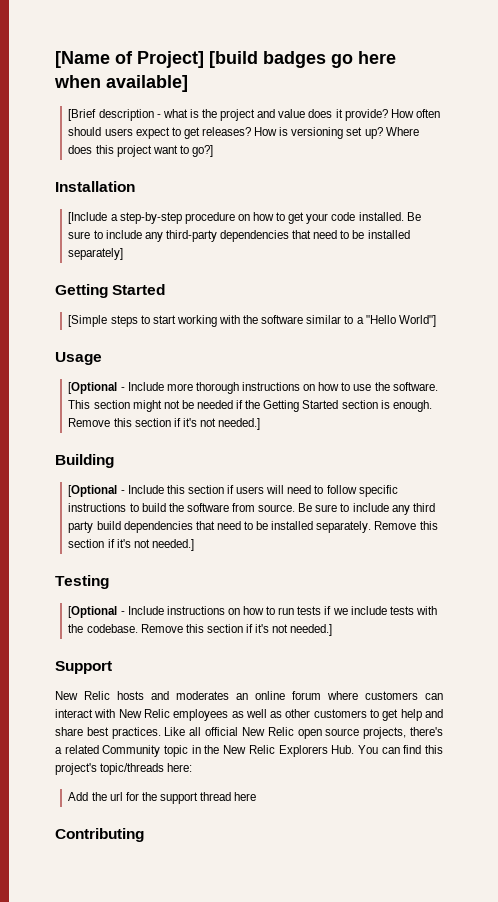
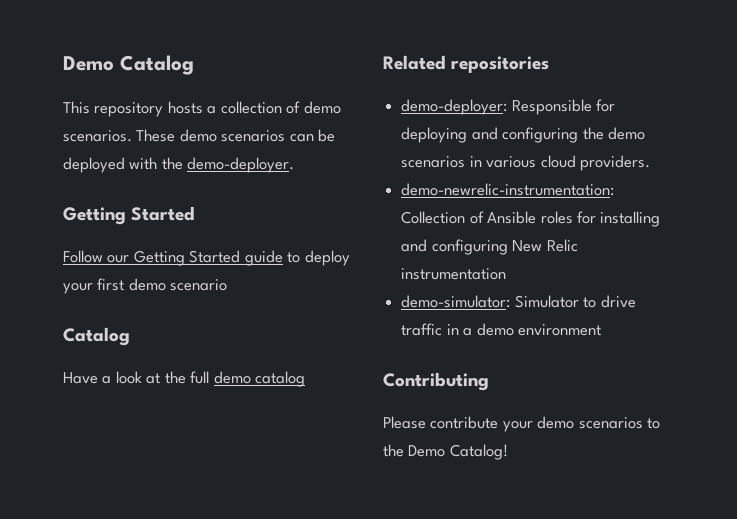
[55,51,396,68] [54,75,188,92] [68,109,440,121] [68,127,419,139] [68,145,213,157] [55,181,135,192] [68,212,421,224] [68,230,410,242] [68,248,124,260] [55,284,166,298] [68,315,436,327] [55,352,102,365] [68,382,438,394] [68,400,432,412] [68,418,261,430] [55,454,114,468] [68,485,398,497] [68,503,435,515] [68,521,438,533] [68,539,194,551] [55,575,109,589] [68,606,437,618] [68,624,333,636] [55,661,112,674] [55,691,443,700] [55,709,444,721] [55,727,443,739] [55,745,443,757] [55,763,193,775] [68,792,257,804] [55,828,144,842] [Name of Project] [build badges go here when available] // [Brief description - what is the project and value does it provide? How often should users expect to get releases? How is versioning set up? Where does this project want to go?] // Installation // [Include a step-by-step procedure on how to get your code installed. Be sure to include any third-party dependencies that need to be installed separately] // Getting Started // [Simple steps to start working with the software similar to a "Hello World"] // Usage // [Optional - Include more thorough instructions on how to use the software. This section might not be needed if the Getting Started section is enough. Remove this section if it's not needed.] // Building // [Optional - Include this section if users will need to follow specific instructions to build the software from source. Be sure to include any third party build dependencies that need to be installed separately. Remove this section if it's not needed.] // Testing // [Optional - Include instructions on how to run tests if we include tests with the codebase. Remove this section if it's not needed.] // Support // New Relic hosts and moderates an online forum where customers can interact with New Relic employees as well as other customers to get help and share best practices. Like all official New Relic open source projects, there's a related Community topic in the New Relic Explorers Hub. You can find this project's topic/threads here: // Add the url for the support thread here // Contributing -> [63,55,194,75] [63,101,341,117] [63,129,336,142] [63,157,295,173] [63,206,196,225] [63,250,350,266] [63,278,228,294] [63,327,130,346] [63,371,306,387] [383,55,550,73] [401,99,616,115] [401,127,645,143] [401,155,650,171] [401,183,615,196] [401,211,661,227] [401,239,578,255] [401,268,507,280] [401,295,636,308] [401,323,601,336] [383,372,489,391] [383,416,661,432] [383,444,508,460] Demo Catalog // This repository hosts a collection of demo scenarios. These demo scenarios can be deployed with the demo-deployer. // Getting Started // Follow our Getting Started guide to deploy your first demo scenario // Catalog // Have a look at the full demo catalog // Related repositories // demo-deployer: Responsible for deploying and configuring the demo scenarios in various cloud providers. // demo-newrelic-instrumentation: Collection of Ansible roles for installing and configuring New Relic instrumentation // demo-simulator: Simulator to drive traffic in a demo environment // Contributing // Please contribute your demo scenarios to the Demo Catalog!

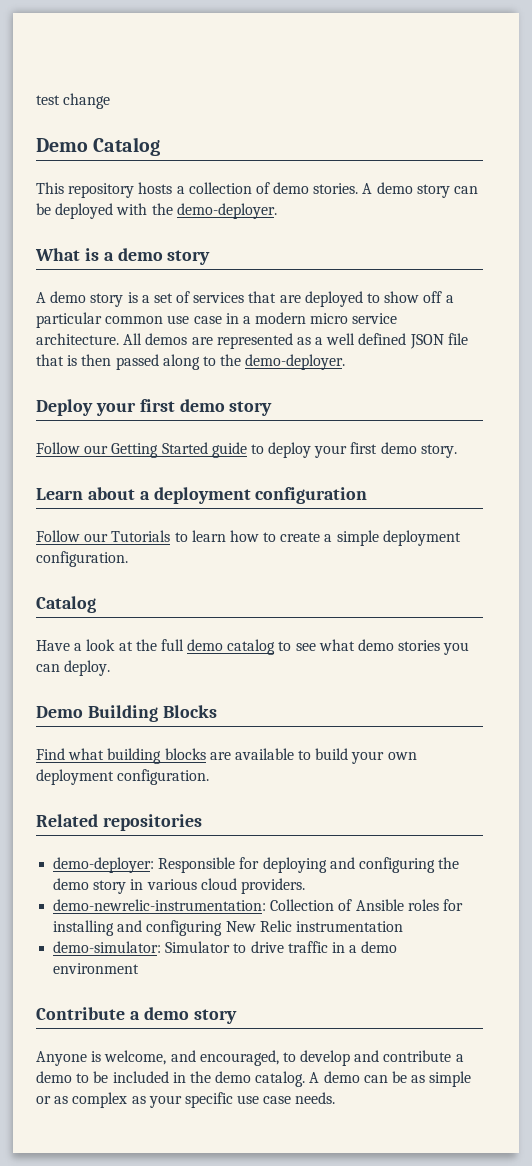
(63, 63) none -> [36,93,111,109] test change //
[63,129,286,142] scenarios. These demo scenarios -> [313,182,450,198] stories. A demo story
[63,206,196,225] Getting Started -> [35,248,211,265] [36,291,454,307] [36,312,398,328] [36,333,468,349] [36,354,346,370] [36,399,273,416] What is a demo story // A demo story is a set of services that are deployed to show off a particular common use case in a modern micro service architecture. All demos are represented as a well defined JSON file that is then passed along to the demo-deployer. // Deploy your first demo story
[170,279,228,291] scenario -> [420,444,457,458] [36,487,368,504] [36,530,461,546] [36,551,128,567] story. // Learn about a deployment configuration // Follow our Tutorials to learn how to create a simple deployment configuration.
(306, 379) none -> [278,639,470,655] [36,660,111,676] [36,705,217,722] [36,748,417,764] [36,769,210,785] to see what demo stories you can deploy. // Demo Building Blocks // Find what building blocks are available to build your own deployment configuration.
[401,156,466,168] scenarios -> [93,880,127,894] story
[383,372,489,391] [383,416,661,432] [383,444,508,460] Contributing // Please contribute your demo scenarios to the Demo Catalog! -> [36,1007,237,1024] [36,1050,464,1066] [36,1071,472,1087] [36,1092,336,1108] Contribute a demo story // Anyone is welcome, and encouraged, to develop and contribute a demo to be included in the demo catalog. A demo can be as simple or as complex as your specific use case needs.

